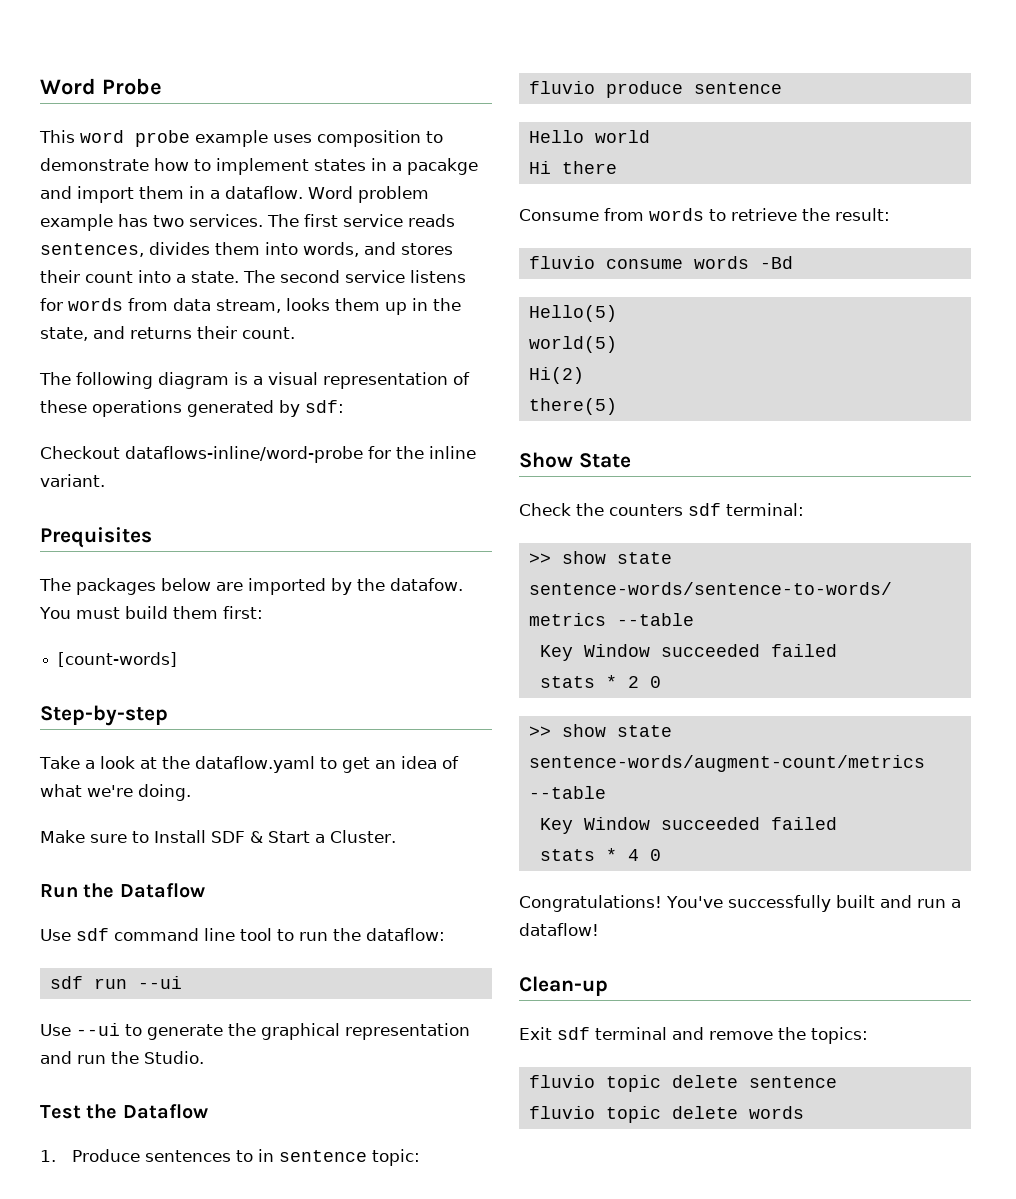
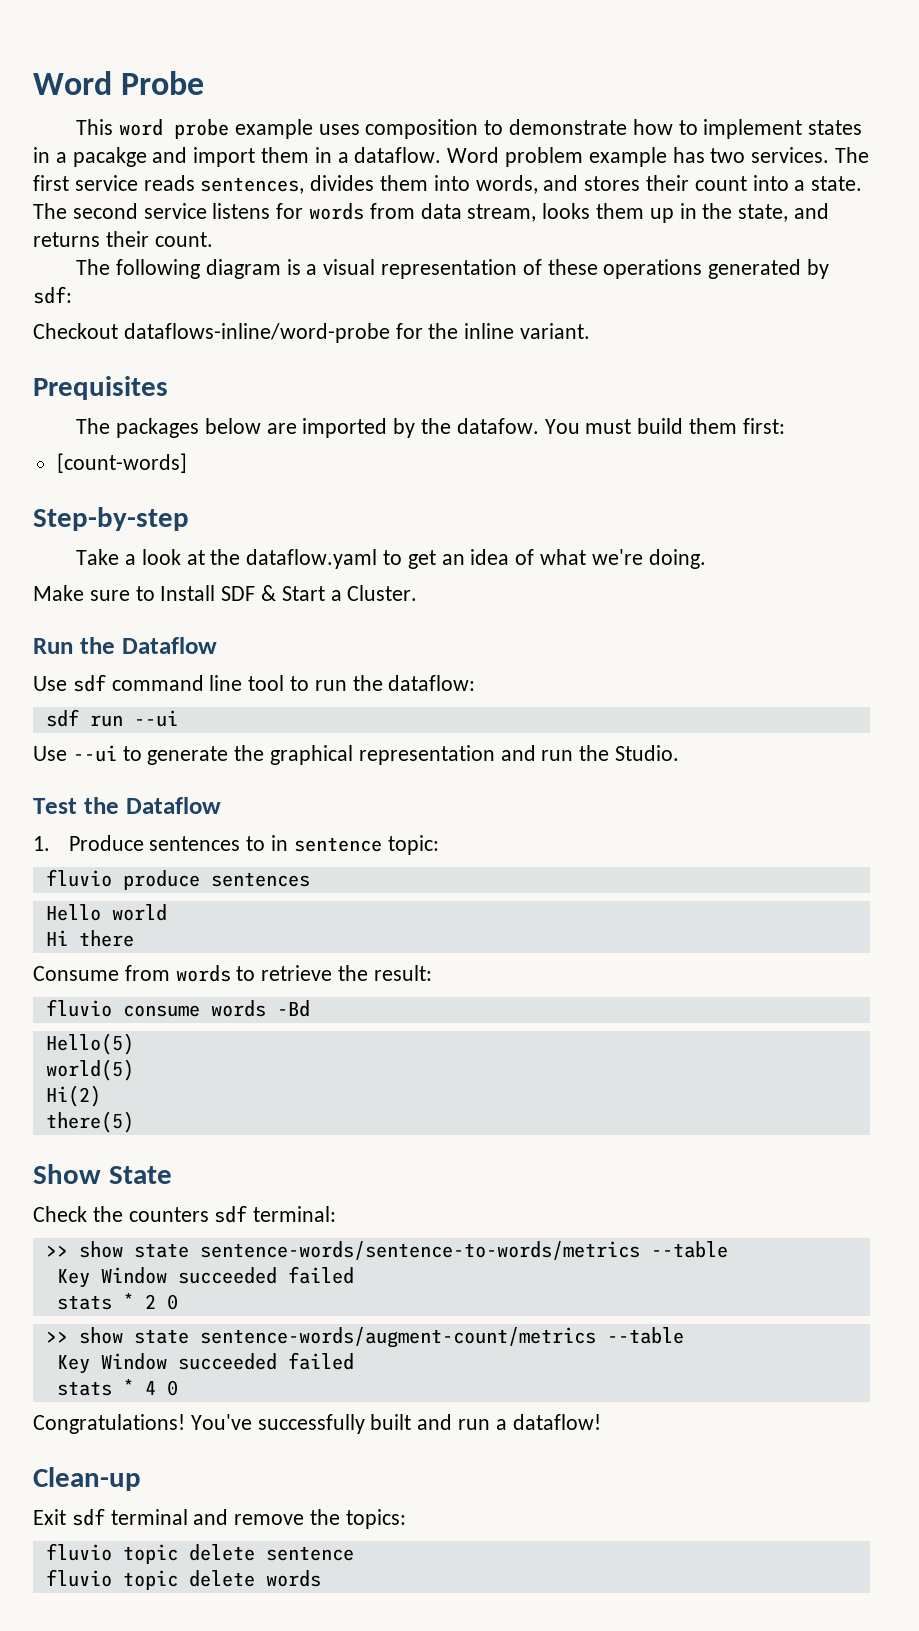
[693,82,782,94] sentence -> [210,872,310,887] sentences

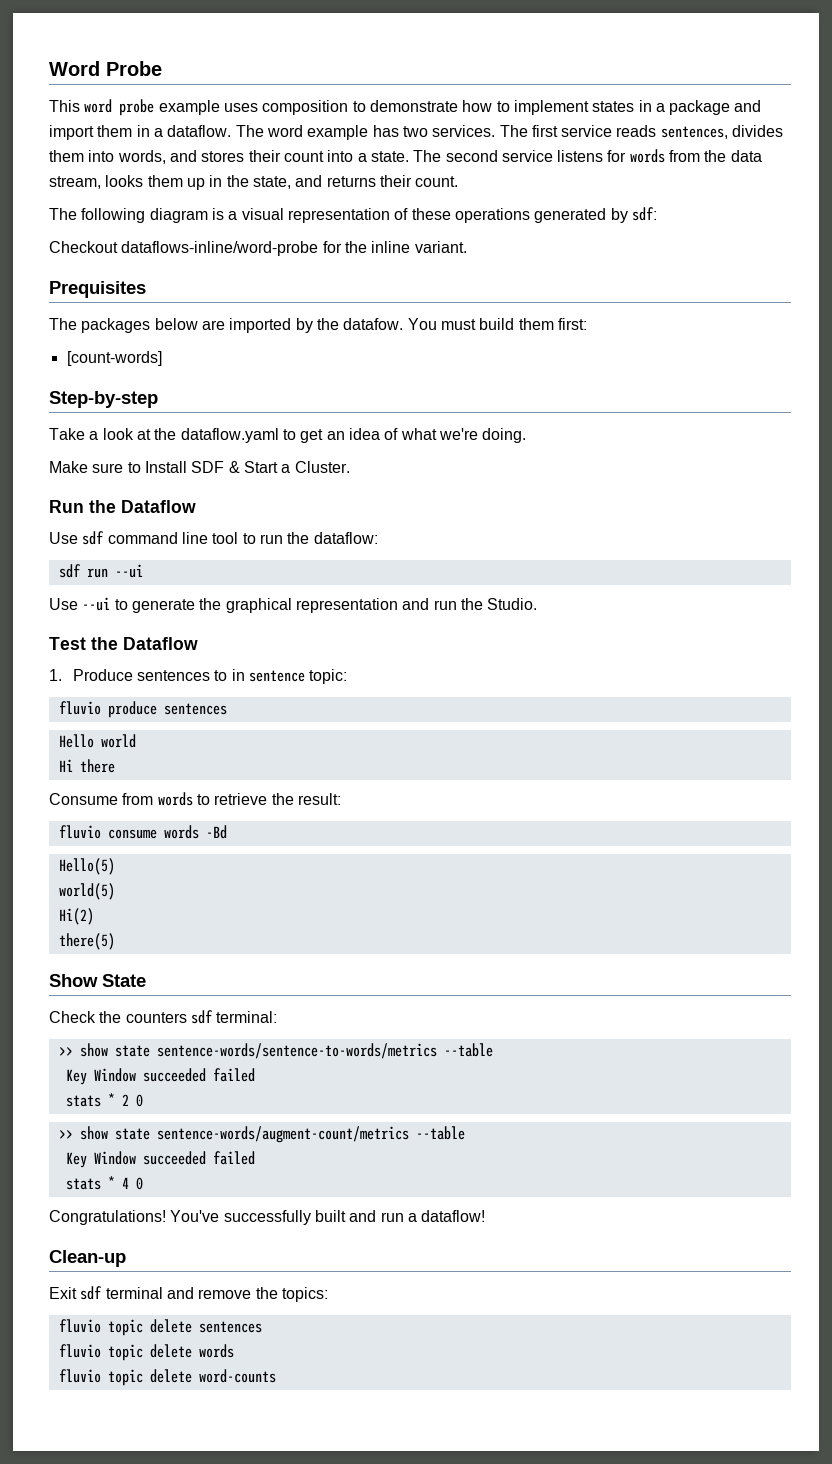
[72,147,147,167] pacakge -> [669,100,731,115] package
[447,147,584,167] Word problem -> [235,125,303,137] The word
(415, 211) none -> [704,150,727,162] the
[265,1546,354,1561] sentence -> [198,1321,262,1333] sentences
(321, 1578) none -> [58,1369,276,1386] // fluvio topic delete word-counts

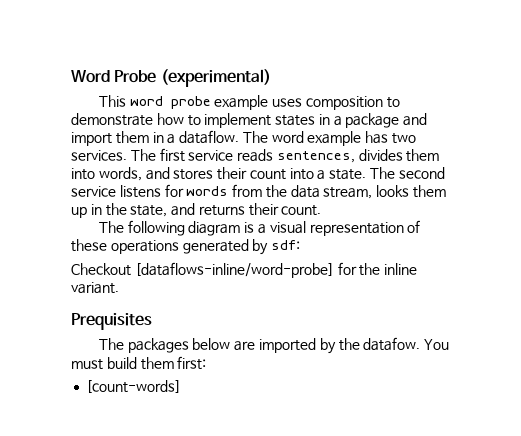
(162, 68) none -> [160,69,271,87] (experimental)
[121,241,319,256] dataflows-inline/word-probe -> [134,262,334,278] [dataflows-inline/word-probe]
[49,391,158,408] [49,428,527,443] [49,461,350,473] [49,500,196,513] [49,531,378,545] [58,564,143,578] [49,597,538,613] [49,637,198,650] [49,669,348,684] [58,701,227,718] [58,734,136,748] [58,759,115,773] [49,792,341,806] [58,825,227,839] [58,858,115,875] [58,883,115,900] [58,908,94,925] [58,933,115,950] [49,974,146,987] [49,1010,278,1024] [58,1043,493,1059] [65,1068,255,1085] [65,1093,143,1107] [58,1126,465,1143] [65,1151,255,1168] [65,1176,143,1190] [49,1210,486,1225] [49,1250,126,1267] [49,1286,328,1302] [58,1319,262,1336] [58,1344,234,1361] [58,1369,276,1386] // Step-by-step // Take a look at the dataflow.yaml to get an idea of what we're doing. // Make sure to Install SDF & Start a Cluster. // Run the Dataflow // Use sdf command line tool to run the dataflow: // sdf run --ui // Use --ui to generate the graphical representation and run the Studio. // Test the Dataflow // 1. Produce sentences to in sentence topic: // fluvio produce sentences // Hello world // Hi there // Consume from words to retrieve the result: // fluvio consume words -Bd // Hello(5) // world(5) // Hi(2) // there(5) // Show State // Check the counters sdf terminal: // >> show state sentence-words/sentence-to-words/metrics --table // Key Window succeeded failed // stats * 2 0 // >> show state sentence-words/augment-count/metrics --table // Key Window succeeded failed // stats * 4 0 // Congratulations! You've successfully built and run a dataflow! // Clean-up // Exit sdf terminal and remove the topics: // fluvio topic delete sentences // fluvio topic delete words // fluvio topic delete word-counts -> (182, 386) none

